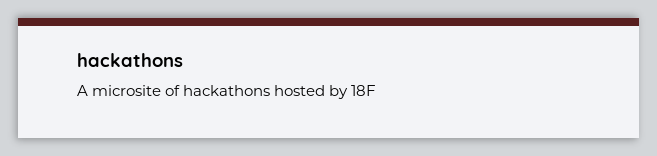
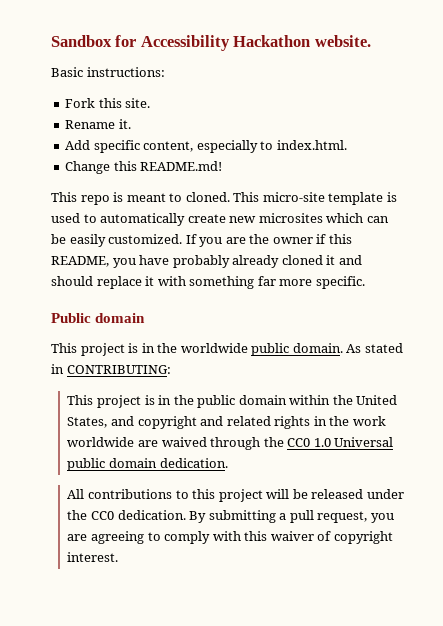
[77,53,183,67] [77,85,377,99] hackathons // A microsite of hackathons hosted by 18F -> [51,35,371,51] [51,67,165,77] [65,98,151,108] [65,119,131,129] [65,140,347,153] [65,161,223,174] [51,192,397,205] [51,213,389,226] [51,234,352,247] [51,255,362,268] [51,276,365,289] [51,313,146,323] [51,343,403,356] [51,364,171,374] [67,395,398,408] [67,416,386,429] [67,437,394,450] [67,458,228,471] [67,489,404,502] [67,510,394,523] [67,531,393,544] [67,552,119,562] Sandbox for Accessibility Hackathon website. // Basic instructions: // Fork this site. // Rename it. // Add specific content, especially to index.html. // Change this README.md! // This repo is meant to cloned. This micro-site template is used to automatically create new microsites which can be easily customized. If you are the owner if this README, you have probably already cloned it and should replace it with something far more specific. // Public domain // This project is in the worldwide public domain. As stated in CONTRIBUTING: // This project is in the public domain within the United States, and copyright and related rights in the work worldwide are waived through the CC0 1.0 Universal public domain dedication. // All contributions to this project will be released under the CC0 dedication. By submitting a pull request, you are agreeing to comply with this waiver of copyright interest.

